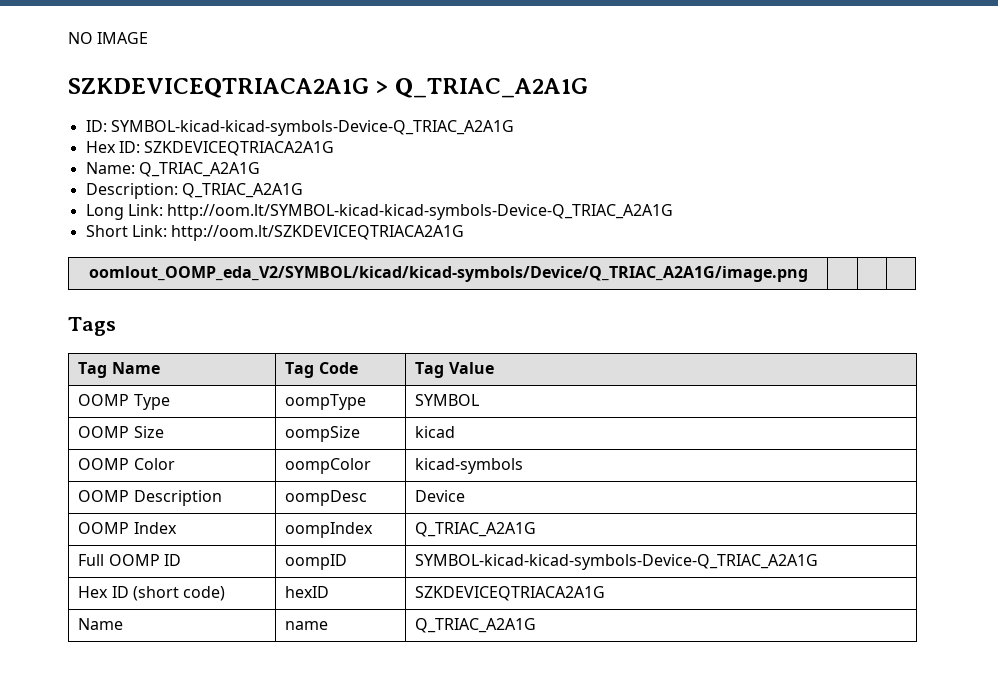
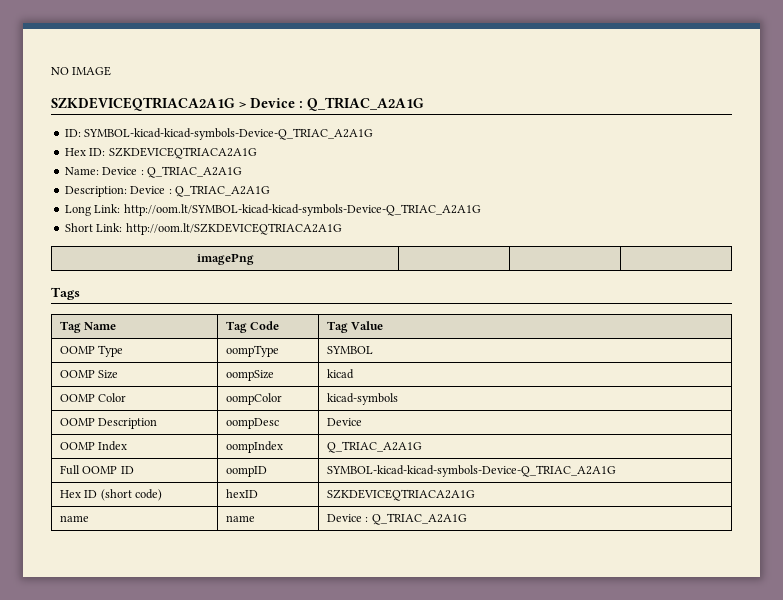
(389, 87) none -> [250,98,303,108] Device :
(135, 168) none -> [102,167,144,175] Device :
(178, 191) none -> [130,186,172,194] Device :
[88,266,808,282] oomlout_OOMP_eda_V2/SYMBOL/kicad/kicad-symbols/Device/Q_TRIAC_A2A1G/image.png -> [196,253,254,265] imagePng
[78,618,124,630] [285,621,329,630] Name | name | -> [59,515,89,522] [225,515,255,522] [326,514,369,522] name | name | Device :

